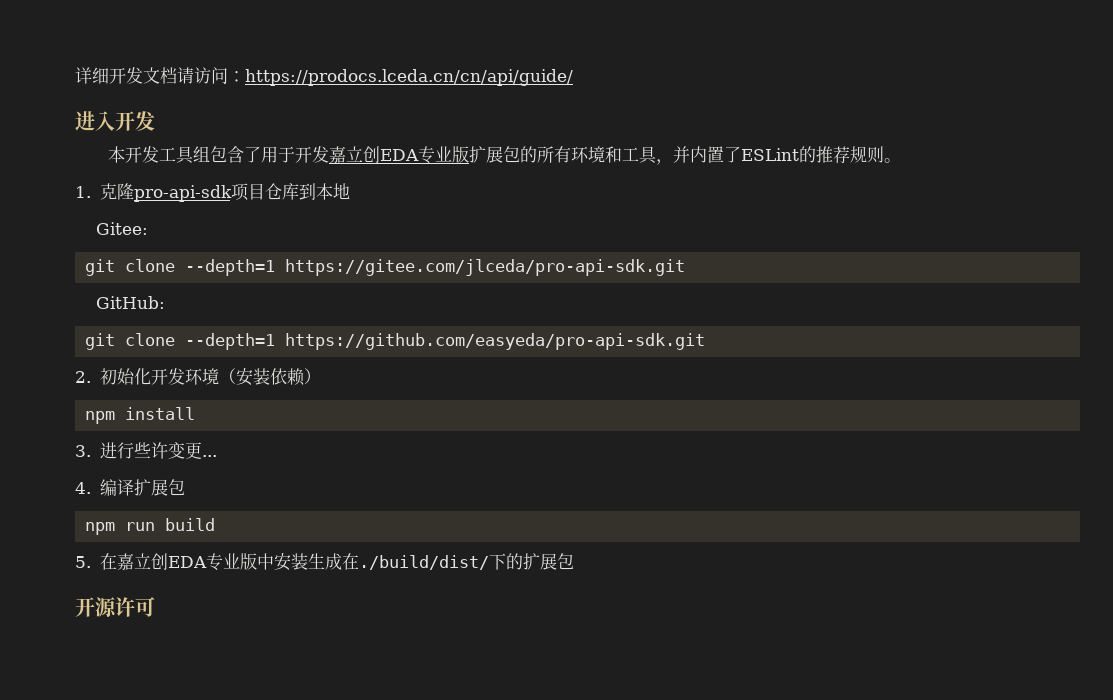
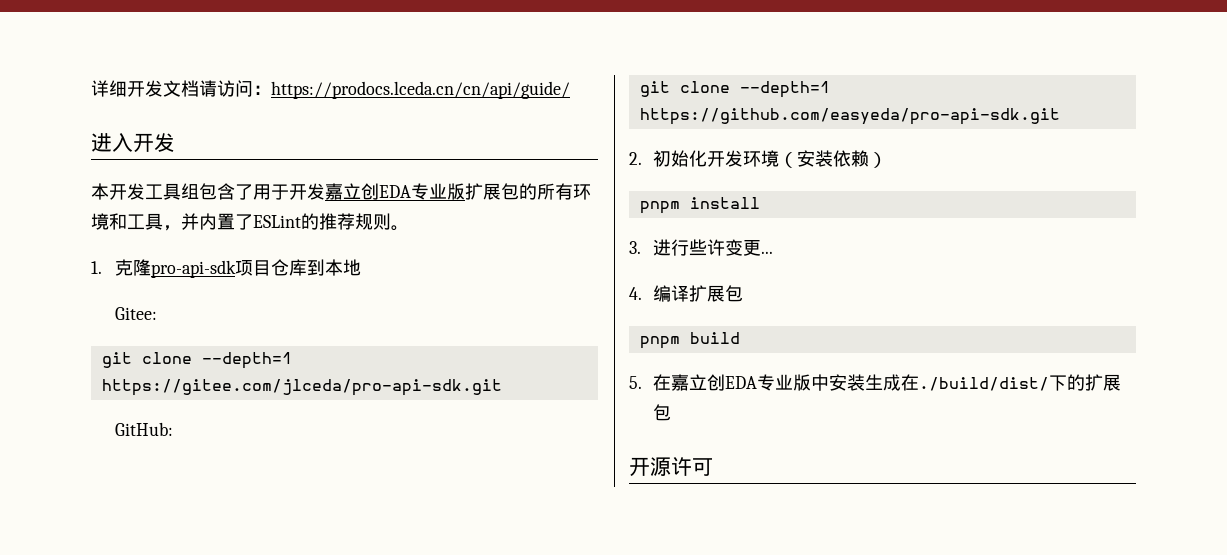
[85,411,116,424] npm -> [639,201,680,214] pnpm
[85,522,156,535] npm run -> [639,336,680,349] pnpm

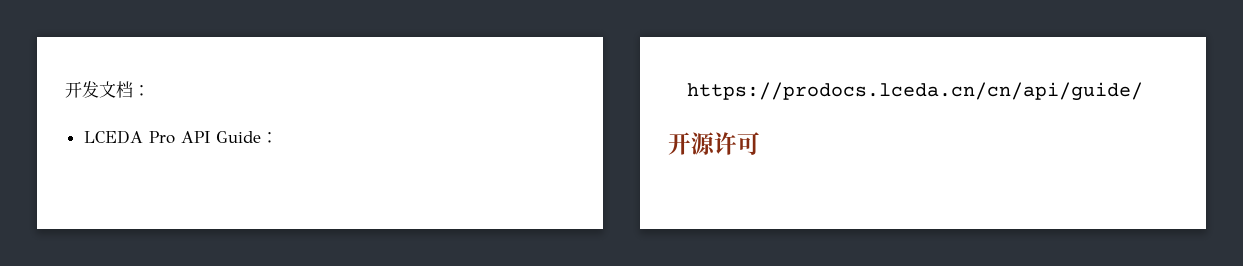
[91,80,127,97] 详细 -> (65, 89) none
[199,80,570,99] [91,133,175,153] [91,183,591,200] [91,213,409,231] [91,259,362,278] [115,307,158,320] [101,352,292,369] [101,379,502,396] [115,422,174,436] [639,81,830,98] [639,108,1060,125] [629,150,888,168] [639,197,760,214] [629,239,774,256] [629,285,744,302] [639,332,740,349] [629,374,1122,391] [653,404,672,421] 请访问：https://prodocs.lceda.cn/cn/api/guide/ // 进入开发 // 本开发工具组包含了用于开发嘉立创EDA专业版扩展包的所有环境和工具，并内置了ESLint的推荐规则。 // 1.克隆pro-api-sdk项目仓库到本地 // Gitee: // git clone --depth=1 https://gitee.com/jlceda/pro-api-sdk.git // GitHub: // git clone --depth=1 https://github.com/easyeda/pro-api-sdk.git // 2.初始化开发环境（安装依赖） // pnpm install // 3.进行些许变更... // 4.编译扩展包 // pnpm build // 5.在嘉立创EDA专业版中安装生成在./build/dist/下的扩展包 -> [133,85,150,96] [83,130,278,144] [686,82,1143,101] ： // LCEDA Pro API Guide：https://prodocs.lceda.cn/cn/api/guide/

